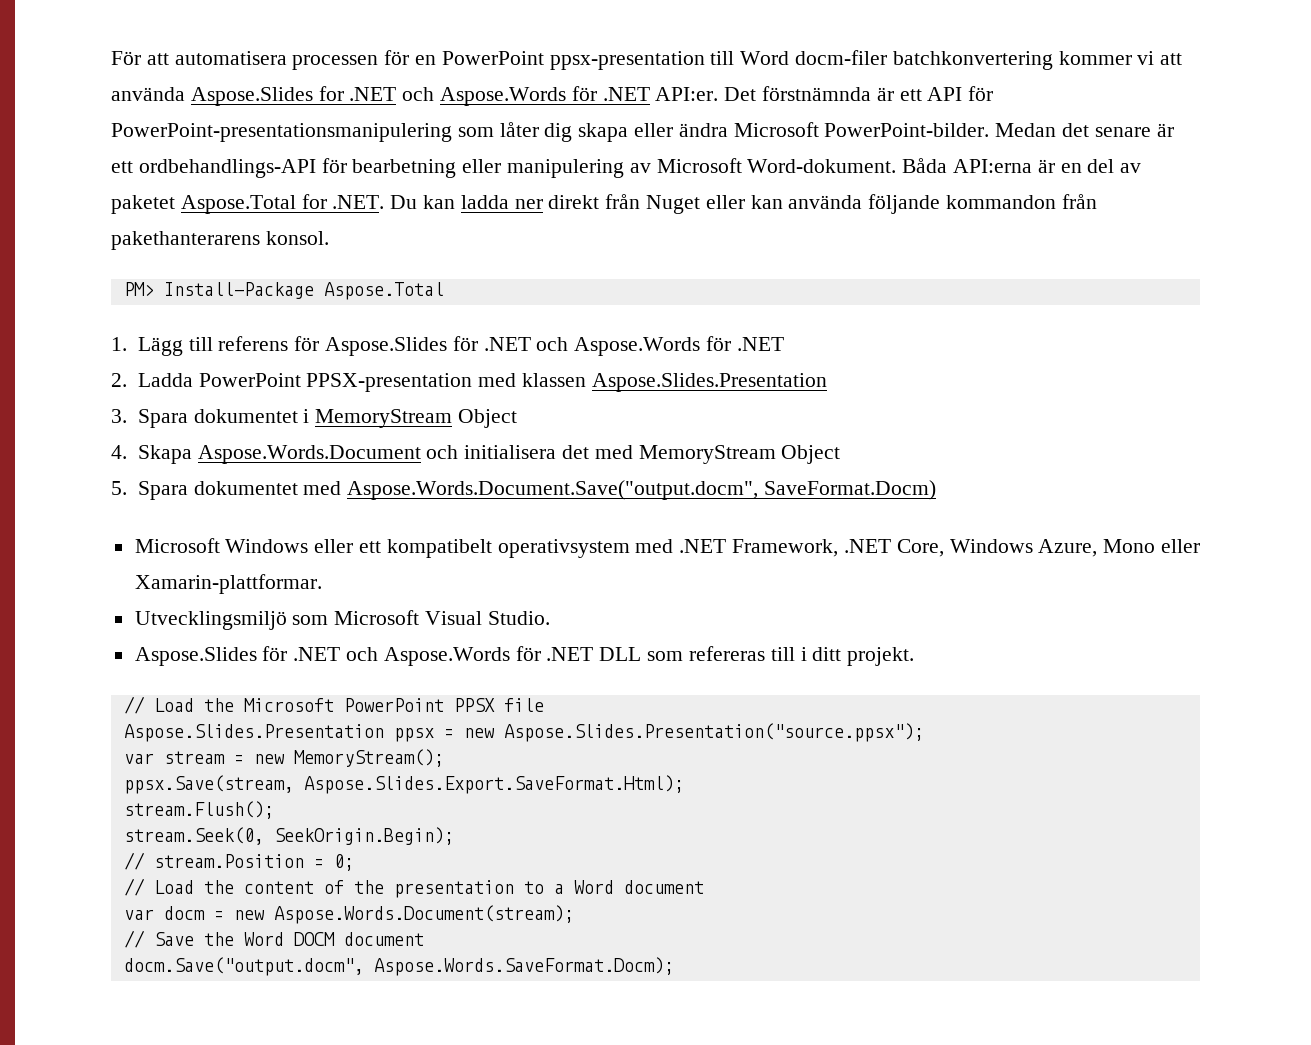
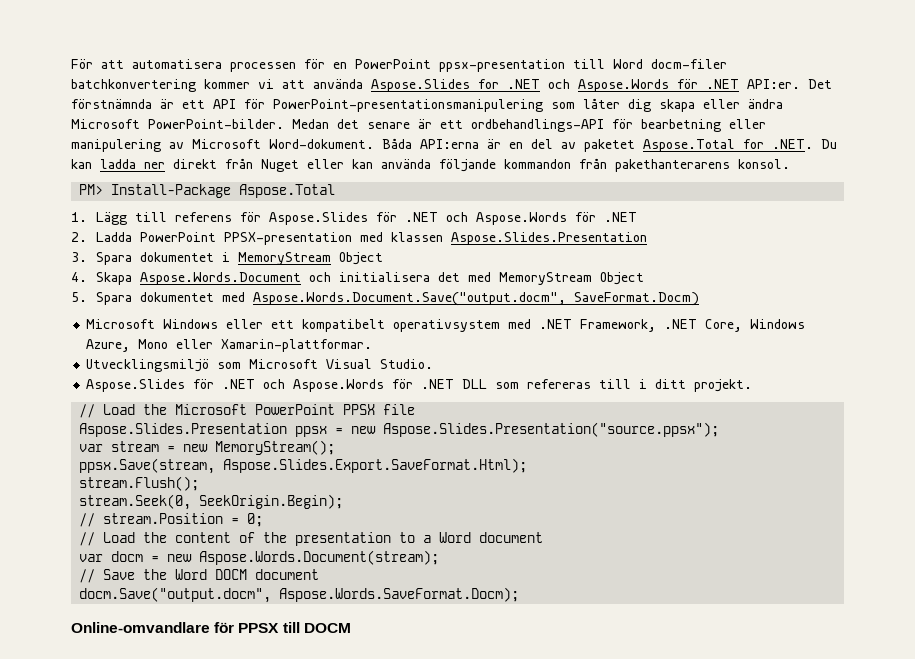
(674, 966) none -> [71,622,351,633] // Online-omvandlare för PPSX till DOCM

